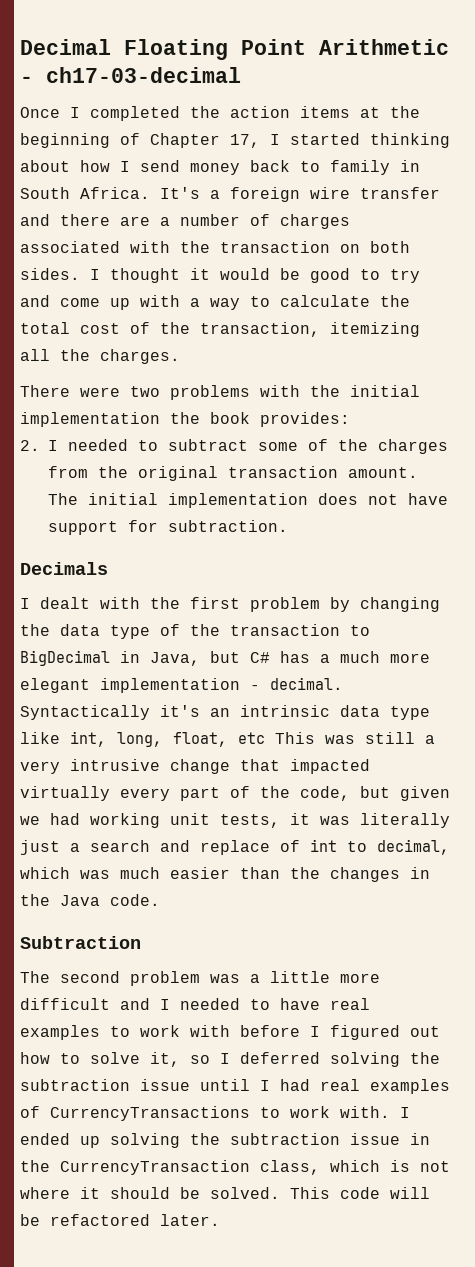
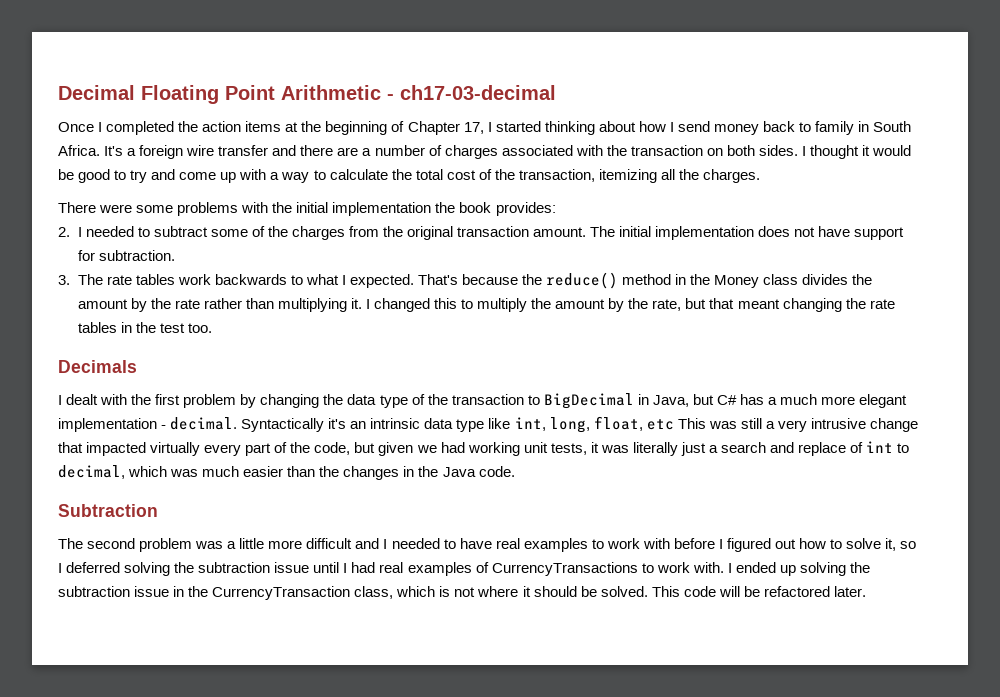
[130,386,160,397] two -> [136,205,174,213] some
(288, 526) none -> [58,272,873,289] [77,298,895,312] [77,322,212,333] // 3. The rate tables work backwards to what I expected. That's because the reduce() method in the Money class divides the amount by the rate rather than multiplying it. I changed this to multiply the amount by the rate, but that meant changing the rate tables in the test too.

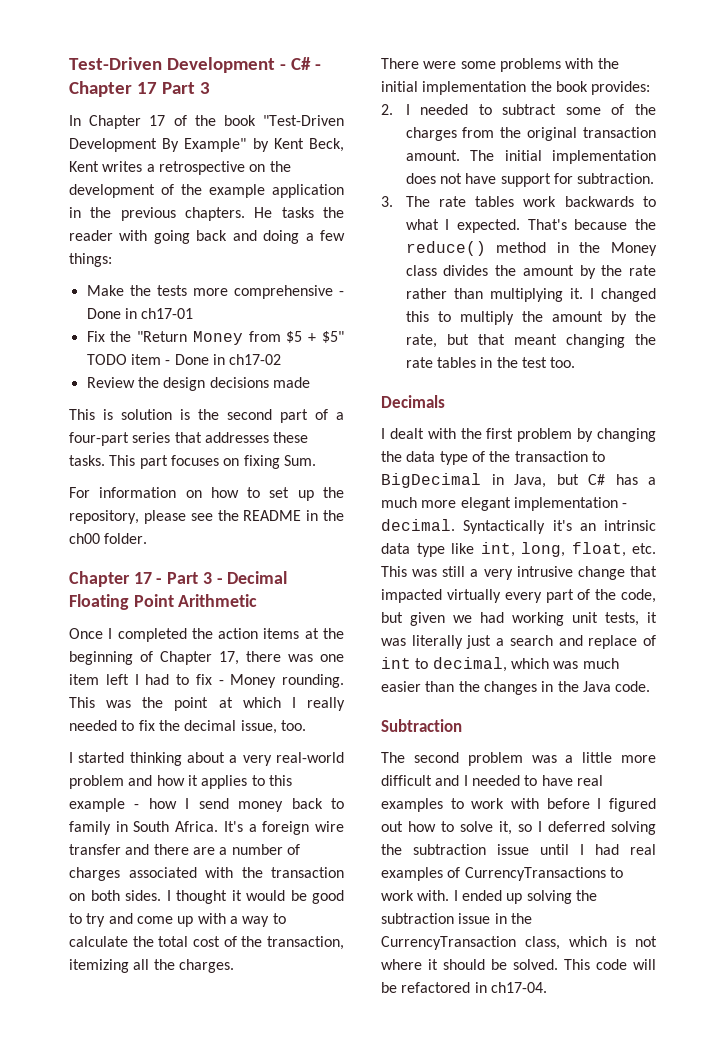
(58, 92) none -> [69,57,321,73] [69,81,210,97] [69,115,344,129] [69,138,344,152] [69,161,291,175] [69,184,344,198] [69,207,344,221] [69,230,345,244] [69,253,112,267] [86,285,344,299] [86,308,194,319] [86,331,344,345] [86,354,282,365] [86,377,310,391] [69,409,344,423] [69,432,309,446] [69,455,316,469] [69,487,344,501] [69,510,344,524] [69,533,148,544] [69,571,223,587] Test-Driven Development - C# - Chapter 17 Part 3 // In Chapter 17 of the book "Test-Driven Development By Example" by Kent Beck, Kent writes a retrospective on the development of the example application in the previous chapters. He tasks the reader with going back and doing a few things: // Make the tests more comprehensive - Done in ch17-01 // Fix the "Return Money from $5 + $5" TODO item - Done in ch17-02 // Review the design decisions made // This is solution is the second part of a four-part series that addresses these tasks. This part focuses on fixing Sum. // For information on how to set up the repository, please see the README in the ch00 folder. // Chapter 17 - Part 3 -
[387,85,556,100] - ch17-03-decimal -> (258, 600) none
[487,121,636,135] I started thinking about -> [246,651,344,662] [69,674,344,688] [69,697,345,711] [69,720,306,734] [69,752,344,766] [69,775,292,789] [69,798,140,812] there was one item left I had to fix - Money rounding. This was the point at which I really needed to fix the decimal issue, too. // I started thinking about a very real-world problem and how it applies to this example -
[646,419,674,430] etc -> [632,543,656,554] etc.
[833,586,866,597] later. -> [474,982,547,993] in ch17-04.

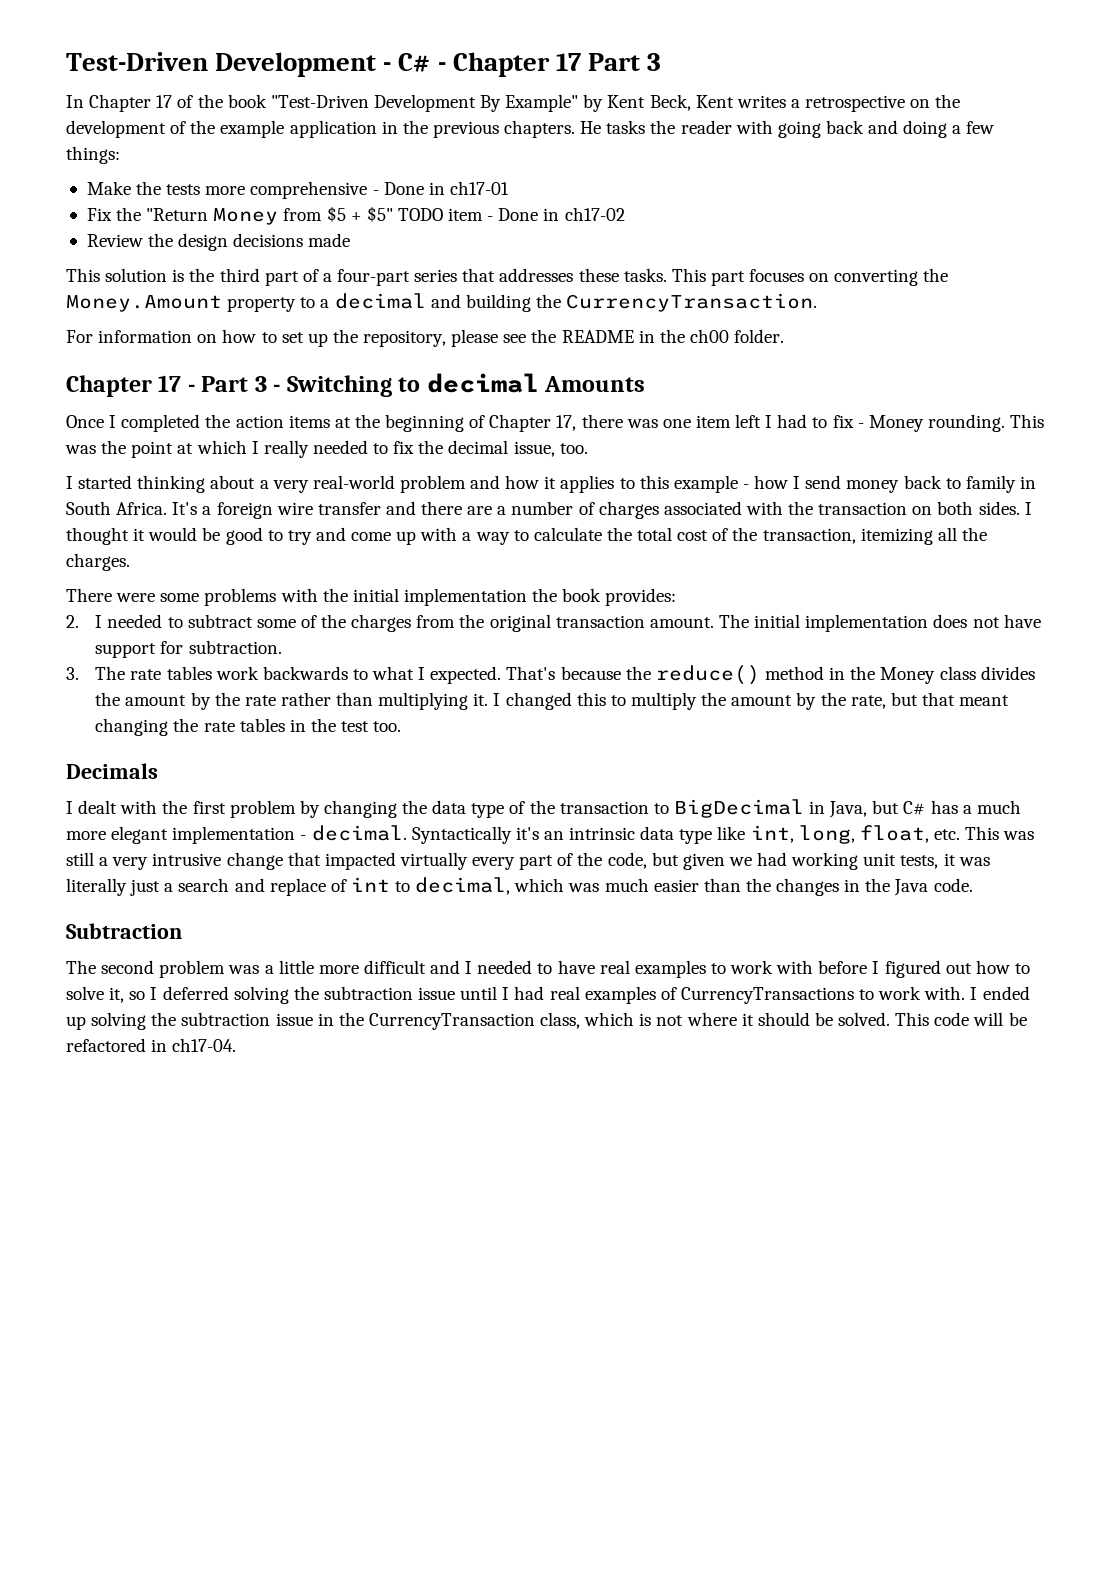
[103,409,113,420] is -> (100, 275) none
[227,409,272,420] second -> [219,268,260,282] third
[243,455,316,469] fixing Sum. -> [834,268,949,286] [66,293,818,312] converting the Money.Amount property to a decimal and building the CurrencyTransaction.
[227,571,288,584] [69,594,258,610] Decimal Floating Point Arithmetic -> [286,373,646,397] Switching to decimal Amounts

